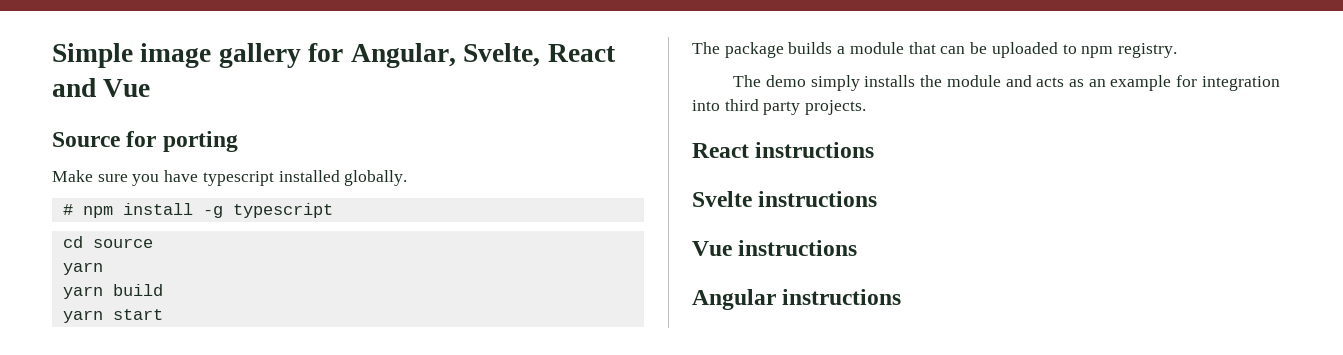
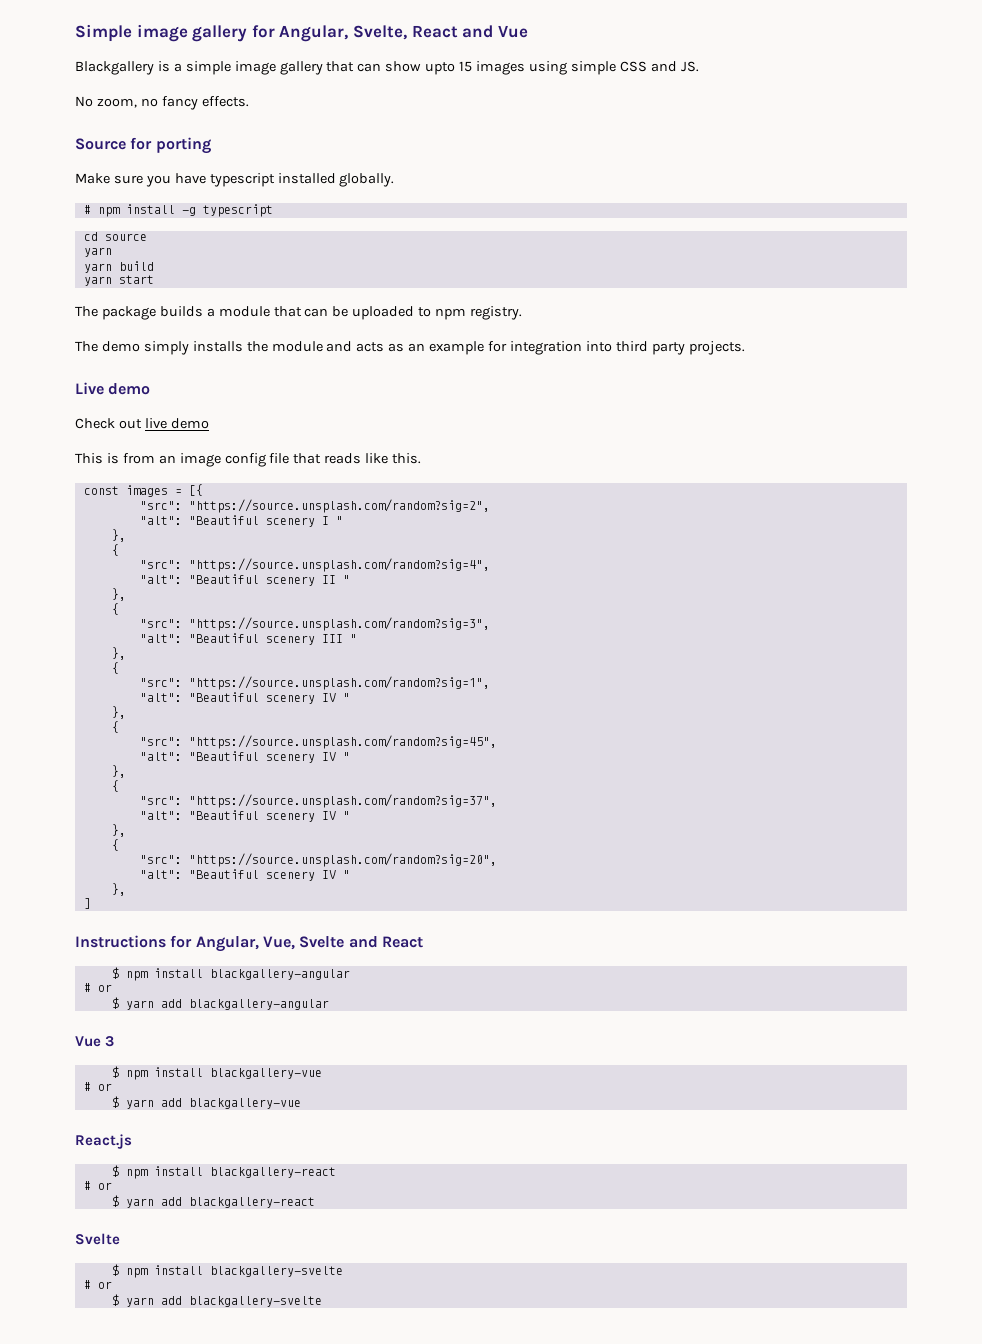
(151, 88) none -> [75,61,699,75] [75,96,249,110] // Blackgallery is a simple image gallery that can show upto 15 images using simple CSS and JS. // No zoom, no fancy effects.
[692,142,875,158] [692,191,878,207] [692,240,858,256] [692,289,902,310] React instructions // Svelte instructions // Vue instructions // Angular instructions -> [75,382,151,395] [75,418,209,429] [75,453,422,467] [83,484,203,497] [139,499,490,513] [139,515,343,527] [111,529,126,542] [111,544,119,556] [139,558,490,572] [139,574,350,586] [111,588,126,601] [111,603,119,615] [139,617,490,631] [139,633,357,645] [111,647,126,660] [111,662,119,674] [139,676,490,690] [139,692,350,704] [111,706,126,719] [111,721,119,733] [139,735,497,749] [139,751,350,763] [111,765,126,778] [111,780,119,792] [139,794,497,808] [139,810,350,822] [111,824,126,837] [111,839,119,851] [139,853,497,867] [139,869,350,881] [111,883,126,896] [83,898,91,909] [75,935,423,952] [111,967,350,981] [83,983,112,992] [111,997,329,1010] [75,1036,115,1047] [111,1066,322,1080] [83,1082,112,1091] [111,1096,301,1109] [75,1134,132,1149] [111,1165,336,1179] [83,1181,112,1190] [111,1195,315,1208] [75,1233,120,1245] [111,1264,343,1278] [83,1280,112,1289] [111,1294,322,1307] Live demo // Check out live demo // This is from an image config file that reads like this. // const images = [{ // "src": "https://source.unsplash.com/random?sig=2", // "alt": "Beautiful scenery I " // }, // { // "src": "https://source.unsplash.com/random?sig=4", // "alt": "Beautiful scenery II " // }, // { // "src": "https://source.unsplash.com/random?sig=3", // "alt": "Beautiful scenery III " // }, // { // "src": "https://source.unsplash.com/random?sig=1", // "alt": "Beautiful scenery IV " // }, // { // "src": "https://source.unsplash.com/random?sig=45", // "alt": "Beautiful scenery IV " // }, // { // "src": "https://source.unsplash.com/random?sig=37", // "alt": "Beautiful scenery IV " // }, // { // "src": "https://source.unsplash.com/random?sig=20", // "alt": "Beautiful scenery IV " // }, // ] // Instructions for Angular, Vue, Svelte and React // $ npm install blackgallery-angular // # or // $ yarn add blackgallery-angular // Vue 3 // $ npm install blackgallery-vue // # or // $ yarn add blackgallery-vue // React.js // $ npm install blackgallery-react // # or // $ yarn add blackgallery-react // Svelte // $ npm install blackgallery-svelte // # or // $ yarn add blackgallery-svelte

